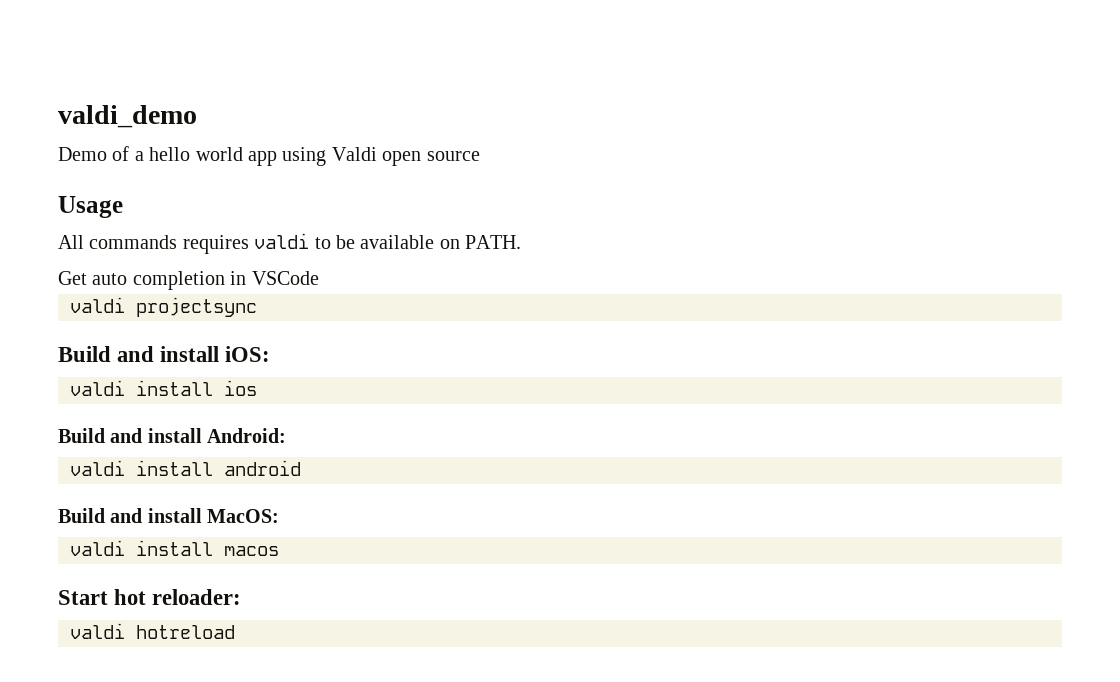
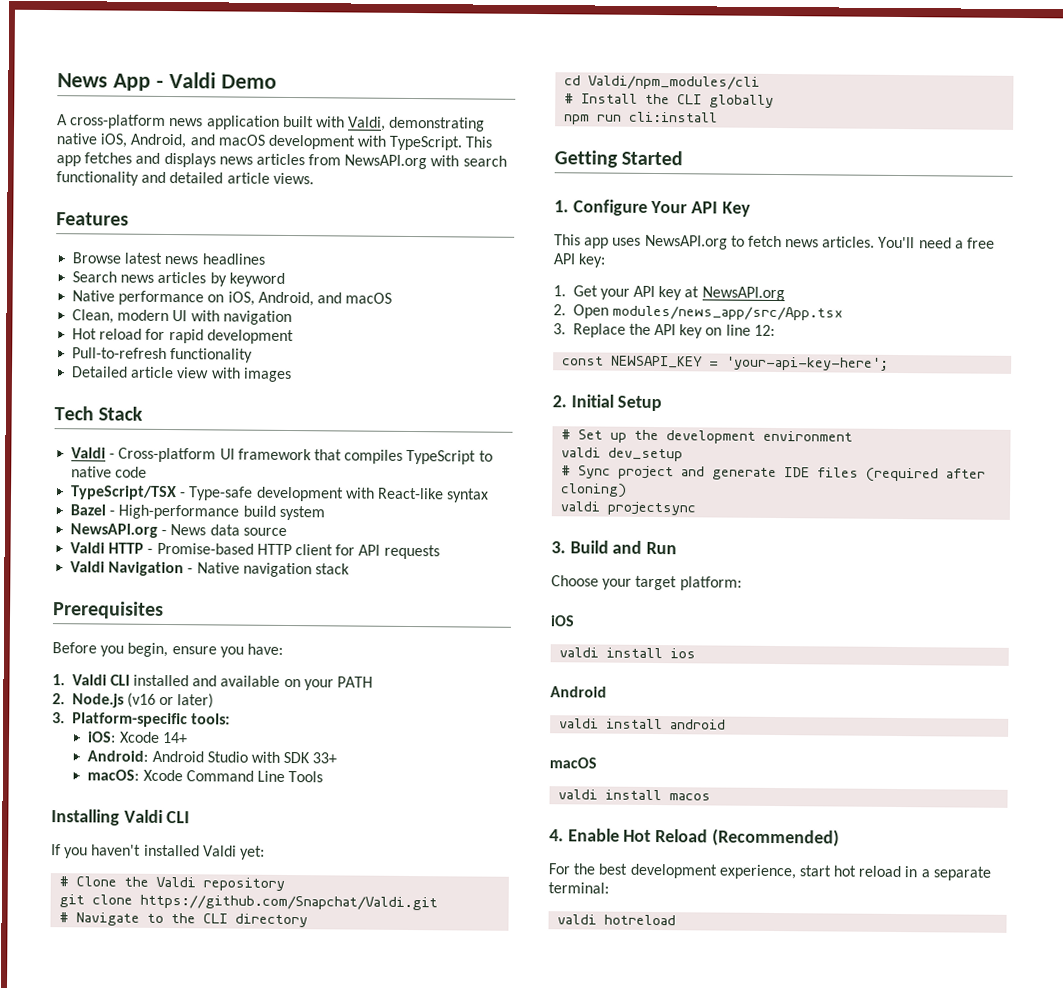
[58,105,197,128] [58,146,480,166] [58,196,123,218] [58,233,522,254] [58,271,319,290] valdi_demo // Demo of a hello world app using Valdi open source // Usage // All commands requires valdi to be available on PATH. // Get auto completion in VSCode -> [57,72,277,91] [57,114,486,132] [56,133,493,151] [56,152,507,170] [56,171,314,186] [56,212,129,226] [72,252,265,265] [72,271,285,287] [72,290,393,307] [72,309,292,326] [72,328,294,345] [72,347,254,363] [71,366,292,383] [54,406,144,421] [71,447,493,465] [71,466,148,478] [70,485,490,503] [70,504,325,521] [70,523,287,538] [70,542,440,560] [70,561,350,578] [53,601,164,619] [52,642,283,658] [52,674,374,691] [52,692,215,709] [52,712,230,728] [87,731,188,744] [87,750,338,764] [87,769,324,783] [51,809,191,826] [51,844,265,860] [59,876,286,891] [59,894,439,911] [59,912,309,928] [564,75,761,90] [564,93,775,108] [564,111,719,125] [554,150,684,168] [554,199,751,217] [554,234,996,250] [553,253,607,268] [553,285,785,302] [553,304,843,321] [553,323,775,339] [562,355,890,371] [552,394,663,412] [561,429,854,444] [561,447,684,462] [561,465,987,483] [561,483,628,498] News App - Valdi Demo // A cross-platform news application built with Valdi, demonstrating native iOS, Android, and macOS development with TypeScript. This app fetches and displays news articles from NewsAPI.org with search functionality and detailed article views. // Features // Browse latest news headlines // Search news articles by keyword // Native performance on iOS, Android, and macOS // Clean, modern UI with navigation // Hot reload for rapid development // Pull-to-refresh functionality // Detailed article view with images // Tech Stack // Valdi - Cross-platform UI framework that compiles TypeScript to native code // TypeScript/TSX - Type-safe development with React-like syntax // Bazel - High-performance build system // NewsAPI.org - News data source // Valdi HTTP - Promise-based HTTP client for API requests // Valdi Navigation - Native navigation stack // Prerequisites // Before you begin, ensure you have: // 1. Valdi CLI installed and available on your PATH // 2. Node.js (v16 or later) // 3. Platform-specific tools: // iOS: Xcode 14+ // Android: Android Studio with SDK 33+ // macOS: Xcode Command Line Tools // Installing Valdi CLI // If you haven't installed Valdi yet: // # Clone the Valdi repository // git clone https://github.com/Snapchat/Valdi.git // # Navigate to the CLI directory // cd Valdi/npm_modules/cli // # Install the CLI globally // npm run cli:install // Getting Started // 1. Configure Your API Key // This app uses NewsAPI.org to fetch news articles. You'll need a free API key: // 1. Get your API key at NewsAPI.org // 2. Open modules/news_app/src/App.tsx // 3. Replace the API key on line 12: // const NEWSAPI_KEY = 'your-api-key-here'; // 2. Initial Setup // # Set up the development environment // valdi dev_setup // # Sync project and generate IDE files (required after cloning)
[58,346,271,362] Build and install iOS: -> [551,540,678,555] [551,575,742,591] [550,615,575,627] 3. Build and Run // Choose your target platform: // iOS
[58,428,287,443] Build and install Android: -> [550,686,607,698] Android
[58,508,280,523] Build and install MacOS: -> [549,757,597,769] macOS
[58,589,242,605] Start hot reloader: -> [549,828,840,847] [548,863,991,881] [548,882,609,894] 4. Enable Hot Reload (Recommended) // For the best development experience, start hot reload in a separate terminal:

